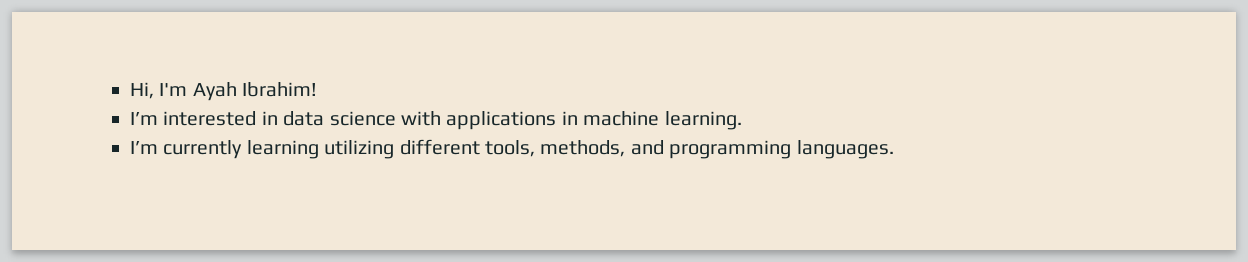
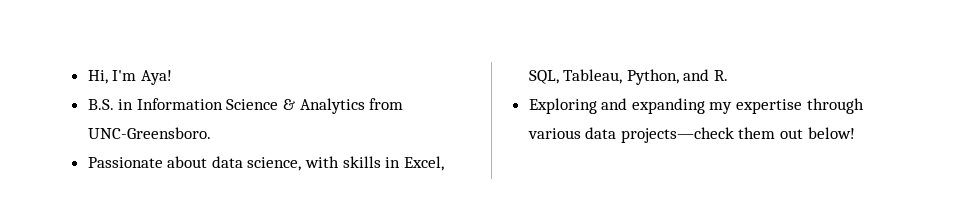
[192,82,318,101] [130,111,742,130] [130,139,894,159] Ayah Ibrahim! // I’m interested in data science with applications in machine learning. // I’m currently learning utilizing different tools, methods, and programming languages. -> [140,70,172,85] [87,98,404,114] [87,127,211,139] [87,156,444,171] [528,69,729,85] [528,98,864,114] [527,127,855,143] Aya! // B.S. in Information Science & Analytics from UNC-Greensboro. // Passionate about data science, with skills in Excel, SQL, Tableau, Python, and R. // Exploring and expanding my expertise through various data projects—check them out below!

